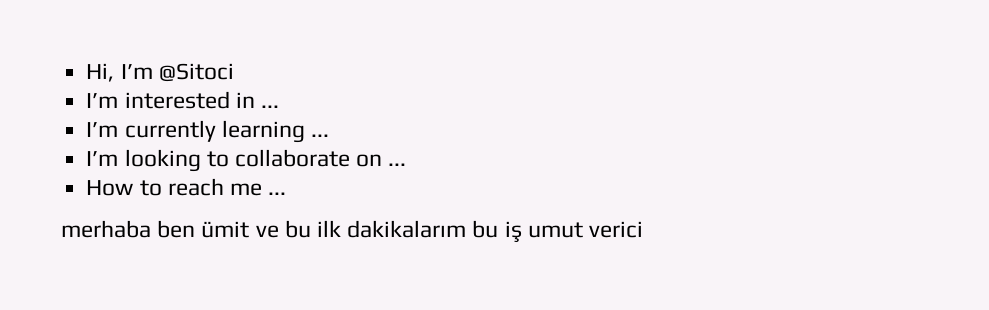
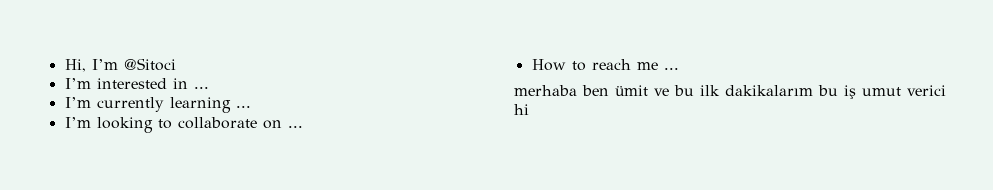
(644, 229) none -> [514,104,529,115] hi

